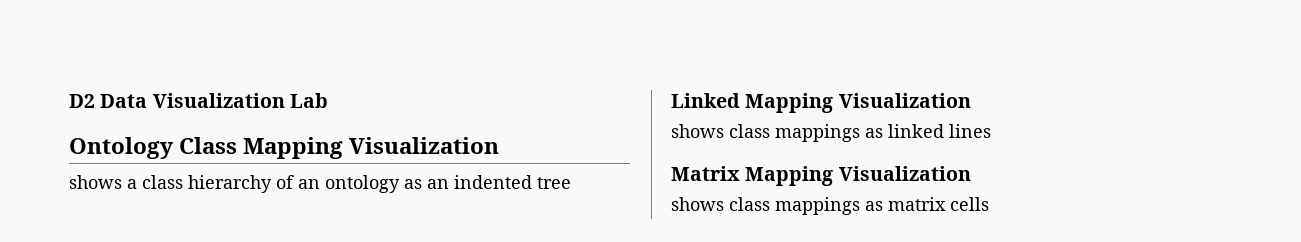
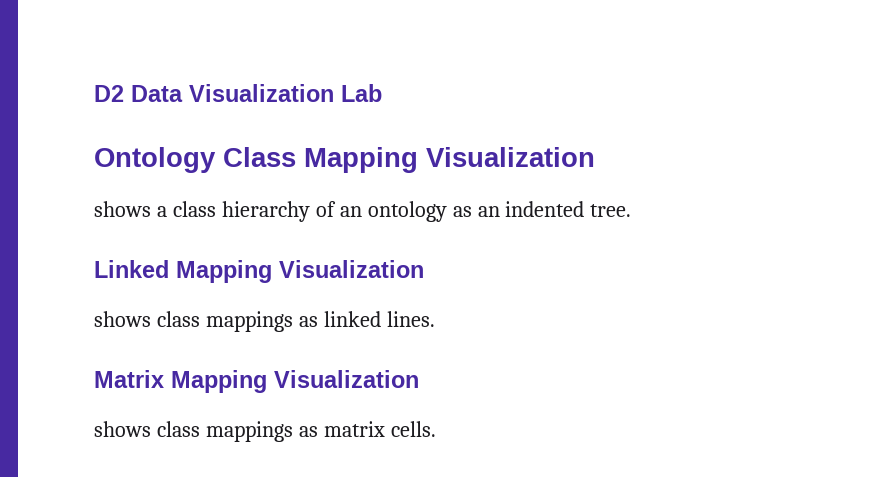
[537,177,571,189] tree -> [590,204,632,217] tree.
[949,124,991,138] lines -> [386,311,435,327] lines.
[950,197,989,211] cells -> [390,421,436,437] cells.

